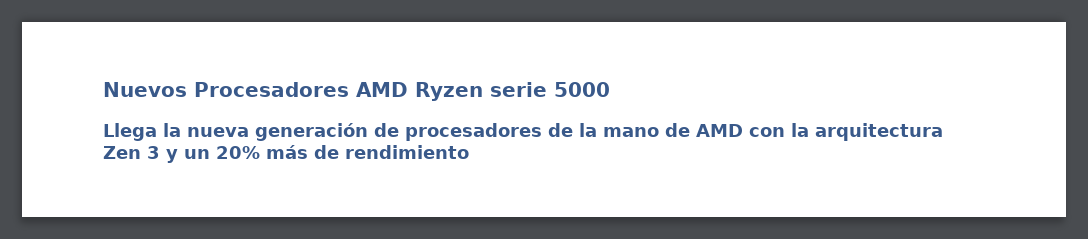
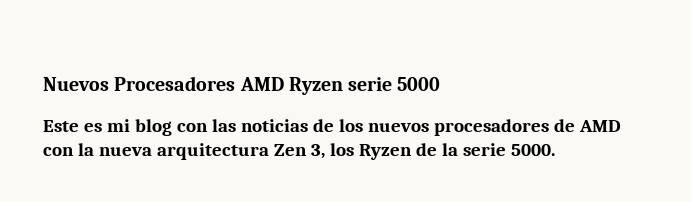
[103,123,659,141] Llega la nueva generación de procesadores de la mano -> [43,119,549,136] Este es mi blog con las noticias de los nuevos procesadores
(809, 130) none -> [98,147,152,156] nueva
[147,145,469,163] 3 y un 20% más de rendimiento -> [310,143,555,160] 3, los Ryzen de la serie 5000.

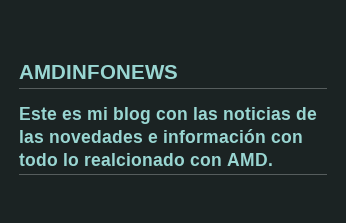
[43,76,441,95] Nuevos Procesadores AMD Ryzen serie 5000 -> [19,65,178,79] AMDINFONEWS
[338,119,621,136] [43,143,555,160] los nuevos procesadores de AMD con la nueva arquitectura Zen 3, los Ryzen de la serie 5000. -> [19,129,303,143] [19,153,273,166] las novedades e información con todo lo realcionado con AMD.

